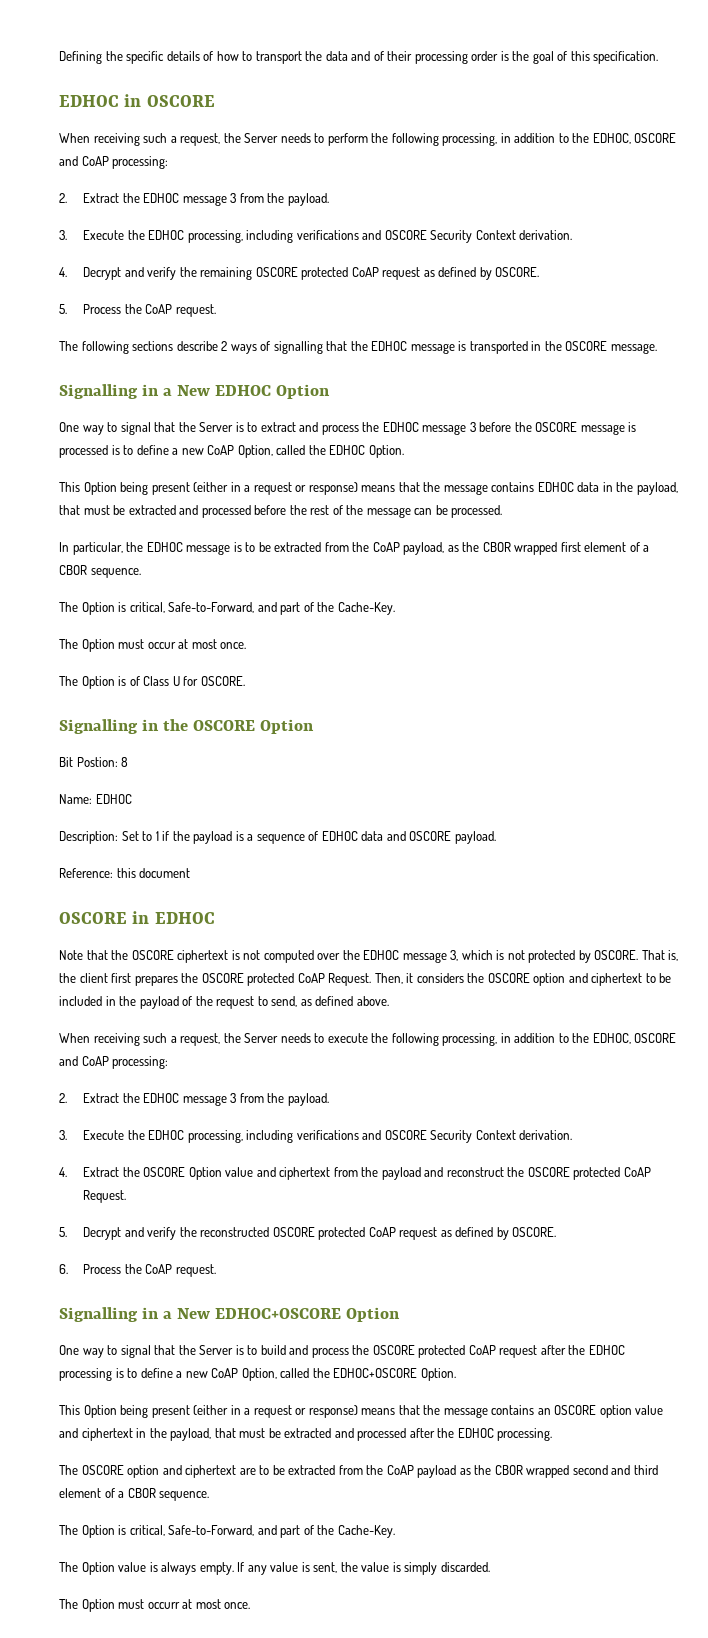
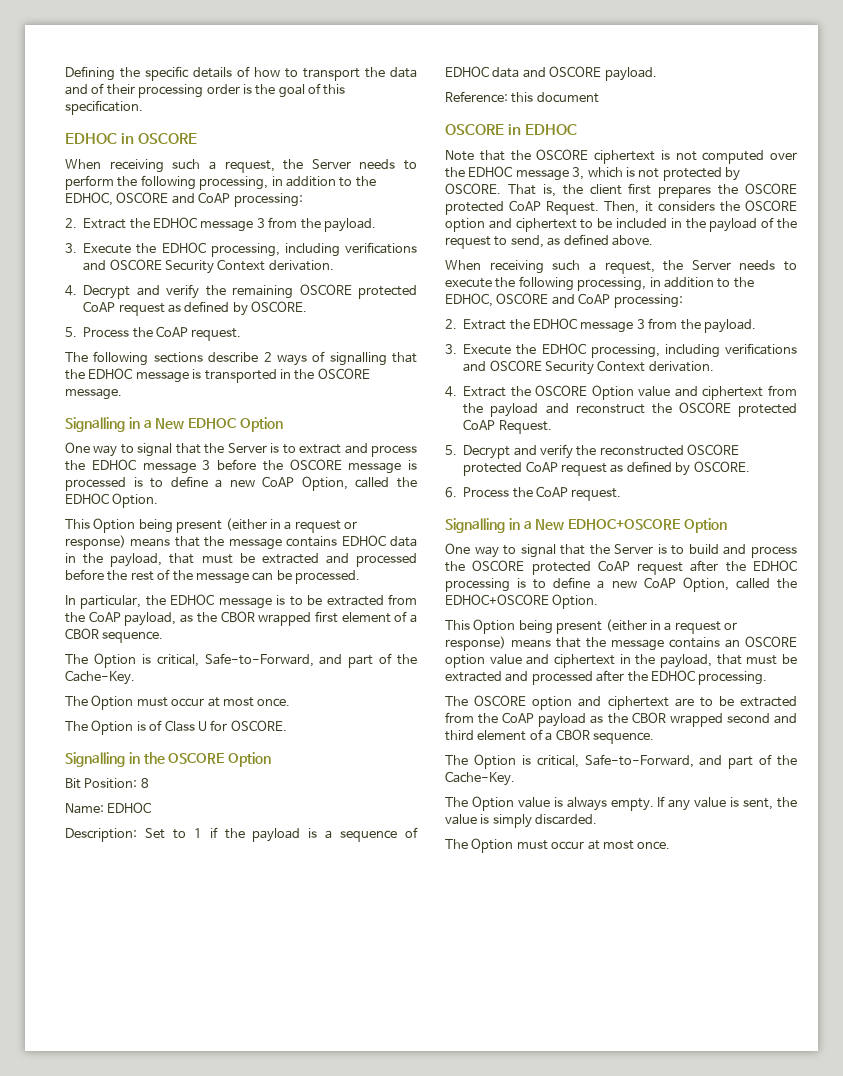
[76,757,118,767] Postion: -> [84,778,138,789] Position:
[147,1602,180,1609] occurr -> [551,841,585,850] occur

